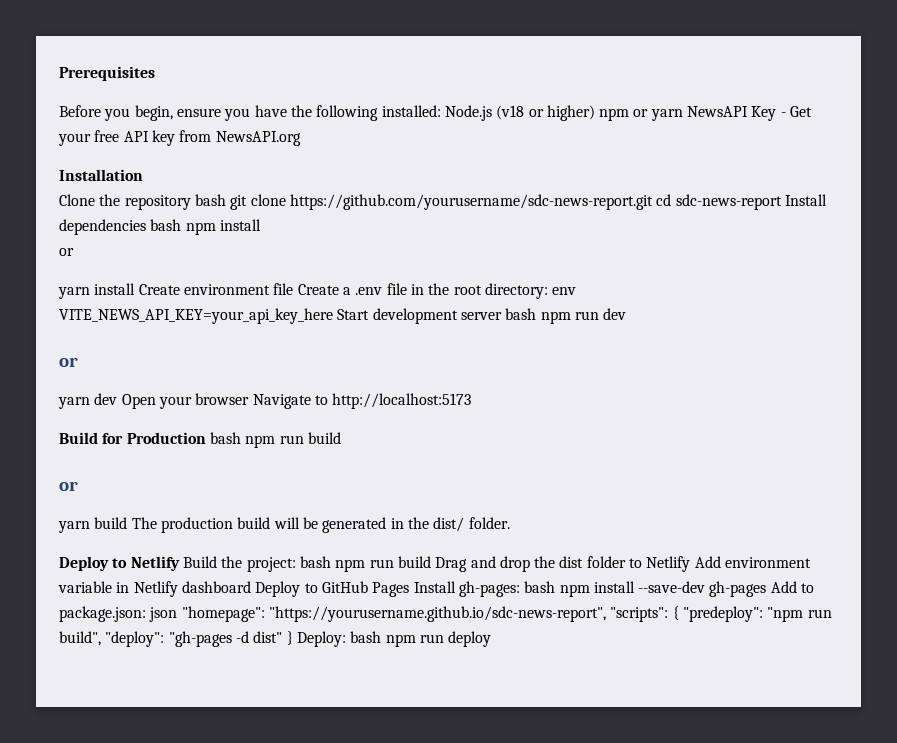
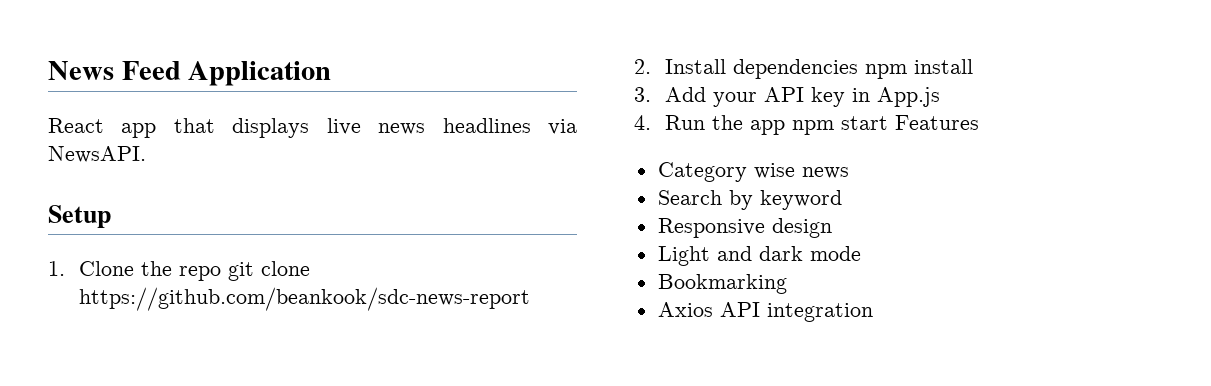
[59,66,155,81] [59,105,813,121] [58,130,301,146] [59,169,143,181] [59,194,782,210] Prerequisites // Before you begin, ensure you have the following installed: Node.js (v18 or higher) npm or yarn NewsAPI Key - Get your free API key from NewsAPI.org // Installation // Clone the repository bash git clone https://github.com/yourusername/sdc-news-report.git cd sdc-news-report -> [48,61,332,86] [48,118,577,138] [48,146,146,163] [48,205,111,228] [48,261,311,281] [79,287,531,311] [634,59,651,74] News Feed Application // React app that displays live news headlines via NewsAPI. // Setup // 1. Clone the repo git clone https://github.com/beankook/sdc-news-report // 2.
[150,219,182,231] bash -> (859, 69) none
[59,248,74,256] [58,283,577,299] [59,308,627,324] [59,357,78,367] [58,393,472,409] [59,432,341,448] [59,481,78,491] [58,517,510,533] [59,556,812,572] [58,581,815,597] [59,606,832,622] [59,631,492,647] or // yarn install Create environment file Create a .env file in the root directory: env VITE_NEWS_API_KEY=your_api_key_here Start development server bash npm run dev // or // yarn dev Open your browser Navigate to http://localhost:5173 // Build for Production bash npm run build // or // yarn build The production build will be generated in the dist/ folder. // Deploy to Netlify Build the project: bash npm run build Drag and drop the dist folder to Netlify Add environment variable in Netlify dashboard Deploy to GitHub Pages Install gh-pages: bash npm install --save-dev gh-pages Add to package.json: json "homepage": "https://yourusername.github.io/sdc-news-report", "scripts": { "predeploy": "npm run build", "deploy": "gh-pages -d dist" } Deploy: bash npm run deploy -> [634,87,941,107] [634,115,980,135] [657,162,849,182] [657,190,842,210] [657,218,832,238] [657,246,861,266] [657,274,787,294] [657,302,873,322] 3. Add your API key in App.js // 4. Run the app npm start Features // Category wise news // Search by keyword // Responsive design // Light and dark mode // Bookmarking // Axios API integration

